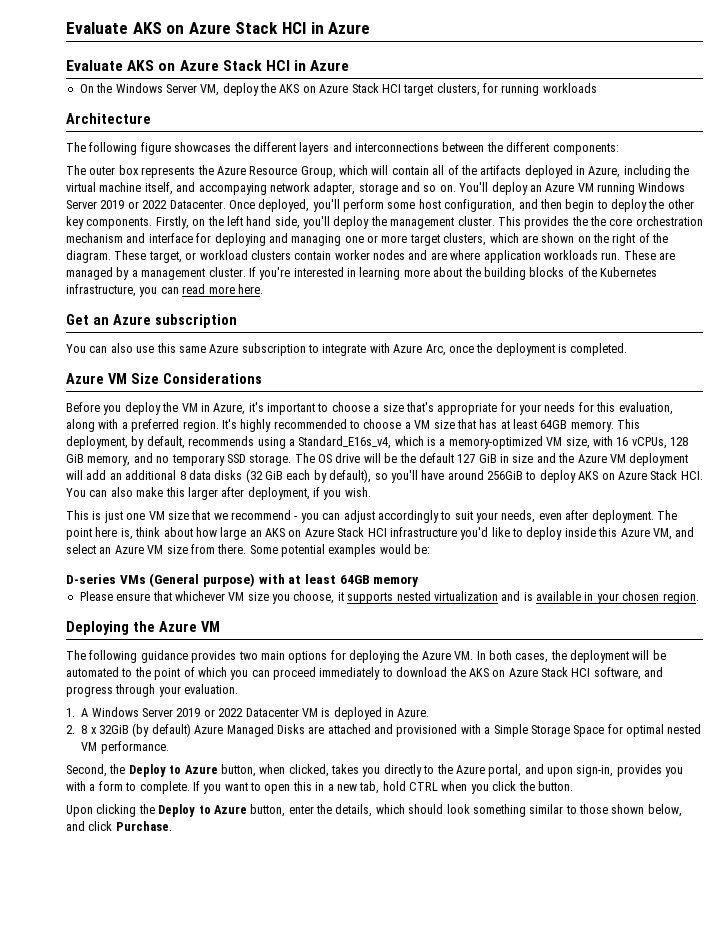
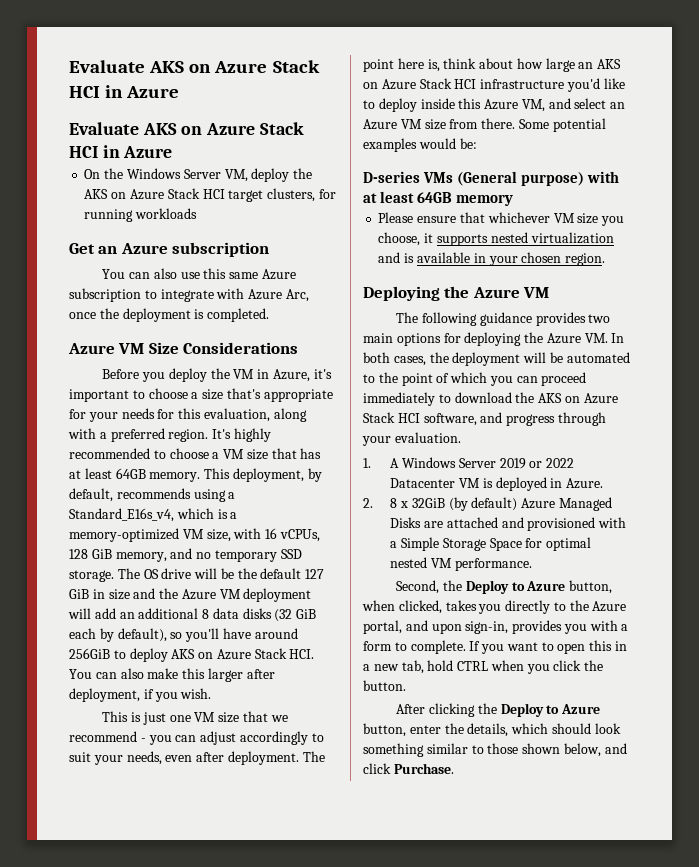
[66,113,151,124] [66,142,619,155] [66,165,690,178] [66,182,686,195] [66,199,694,212] [66,216,703,229] [66,233,669,246] [66,250,675,263] [66,267,658,280] [66,284,263,297] // Architecture // The following figure showcases the different layers and interconnections between the different components: // The outer box represents the Azure Resource Group, which will contain all of the artifacts deployed in Azure, including the virtual machine itself, and accompaying network adapter, storage and so on. You'll deploy an Azure VM running Windows Server 2019 or 2022 Datacenter. Once deployed, you'll perform some host configuration, and then begin to deploy the other key components. Firstly, on the left hand side, you'll deploy the management cluster. This provides the the core orchestration mechanism and interface for deploying and managing one or more target clusters, which are shown on the right of the diagram. These target, or workload clusters contain worker nodes and are where application workloads run. These are managed by a management cluster. If you're interested in learning more about the building blocks of the Kubernetes infrastructure, you can read more here. -> (198, 213) none
[66,805,93,817] Upon -> [396,704,426,714] After

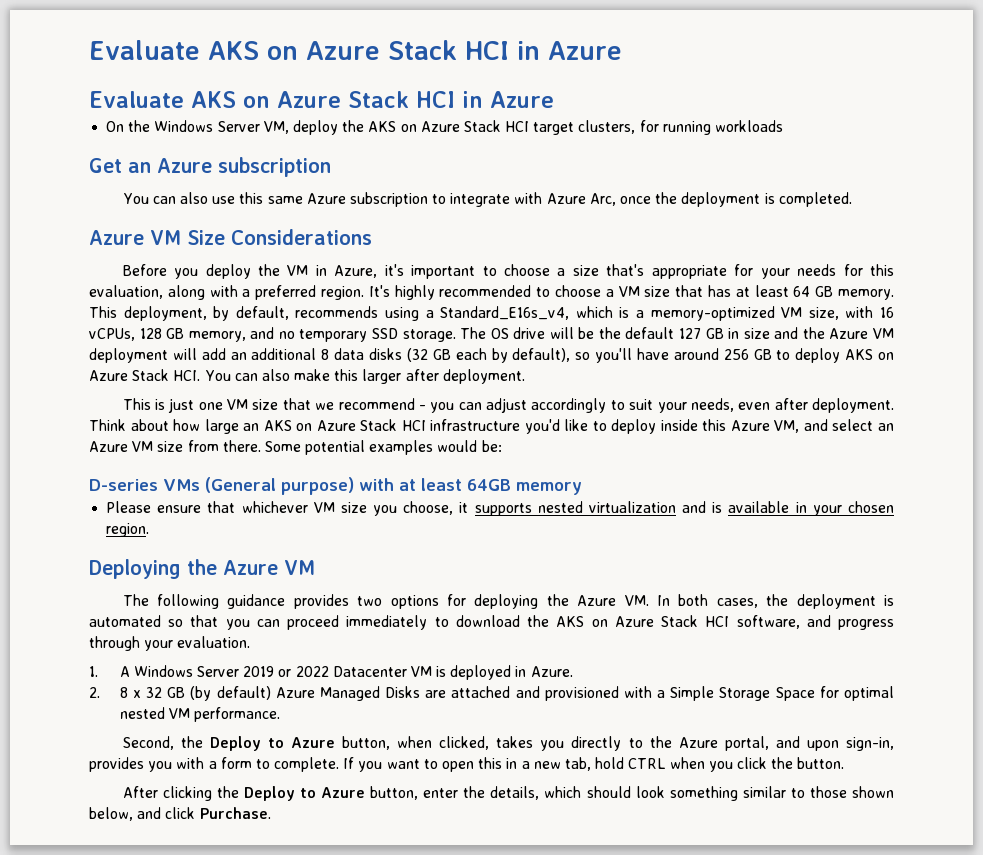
[115,468,146,479] 64GB -> [793,286,834,297] 64 GB
[91,549,112,559] GiB -> [166,328,185,339] GB
[69,589,89,599] GiB -> [705,328,724,339] GB
[296,609,317,619] GiB -> [432,349,451,360] GB
[69,648,110,659] 256GiB -> [723,349,772,360] 256 GB
[69,688,212,702] deployment, if you wish. -> [442,369,525,384] deployment.
[302,751,325,762] [363,58,477,72] The point here is, think -> [89,419,126,431] Think
[363,333,393,343] main -> (383, 601) none
[523,352,630,363] [363,372,488,386] will be automated to the point of which -> [884,595,895,606] [89,615,219,627] is automated so that
[411,498,445,508] 32GiB -> [145,687,186,698] 32 GB

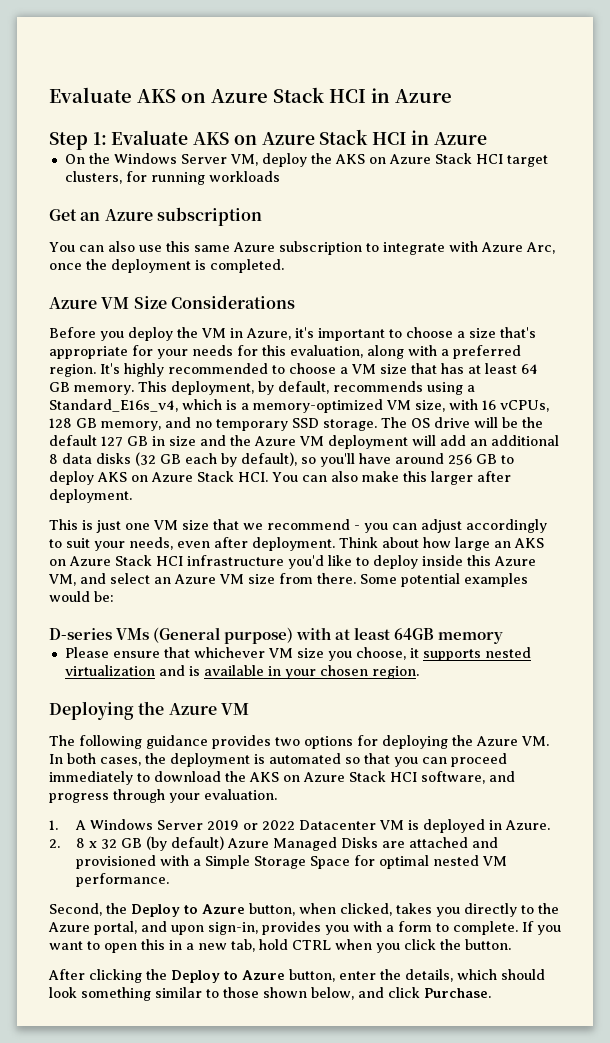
[89,40,622,60] Evaluate AKS on Azure Stack HCI in Azure // -> [49,87,452,103] [49,132,107,150] Evaluate AKS on Azure Stack HCI in Azure // Step 1:

